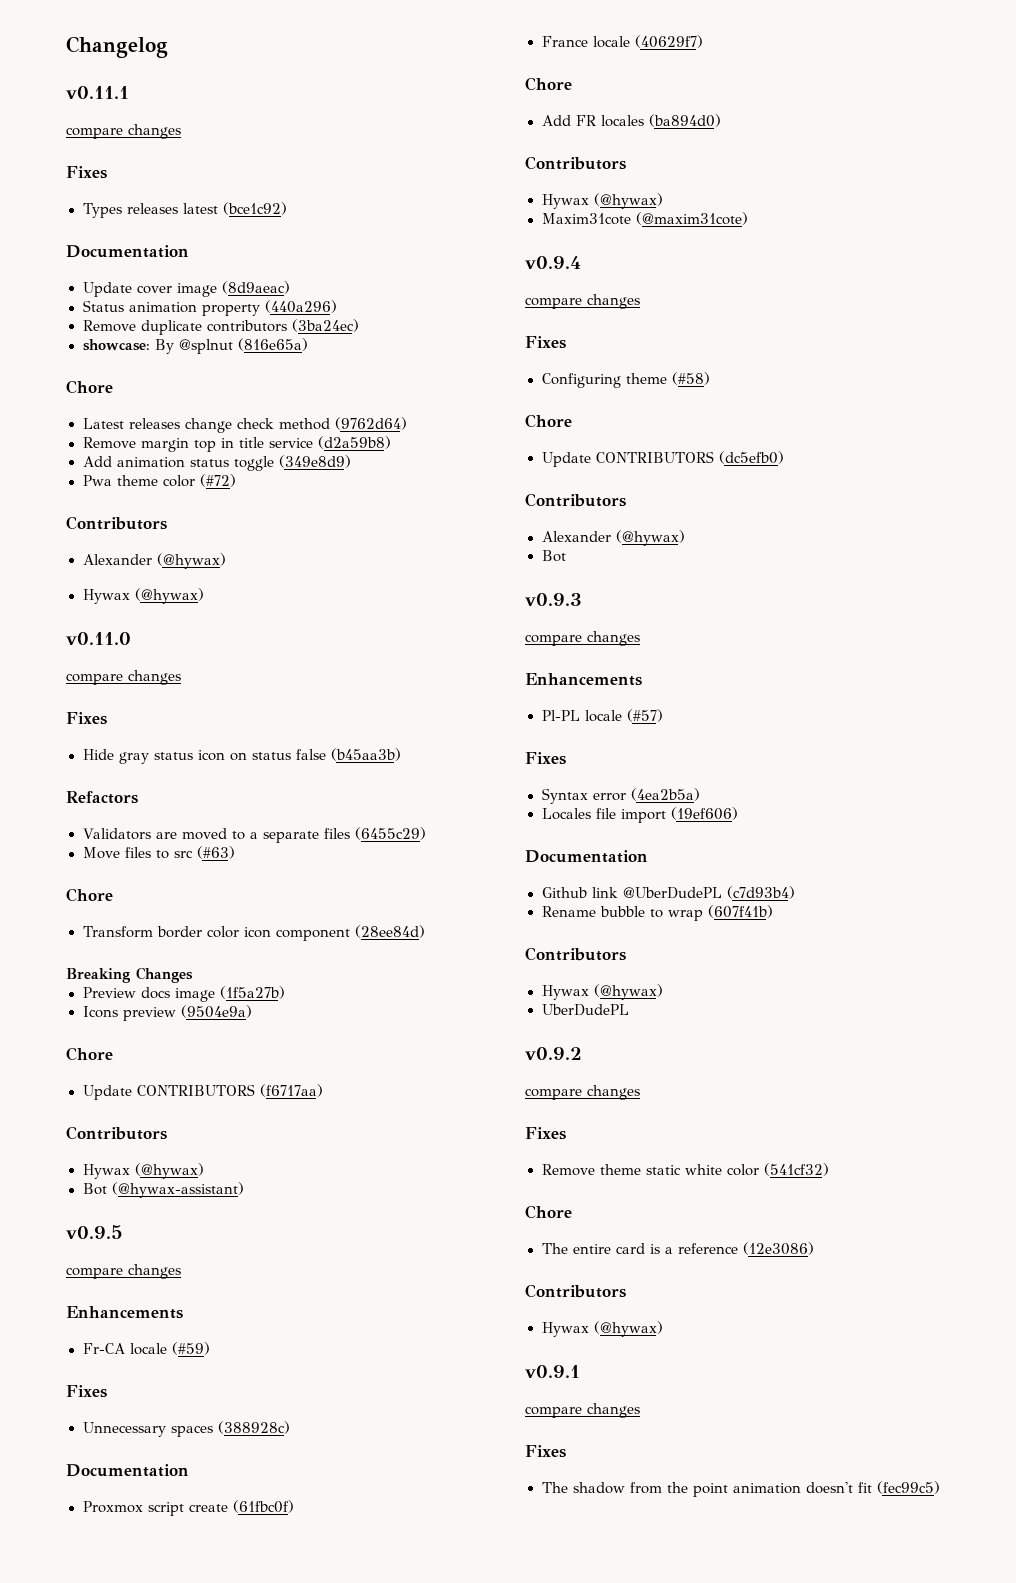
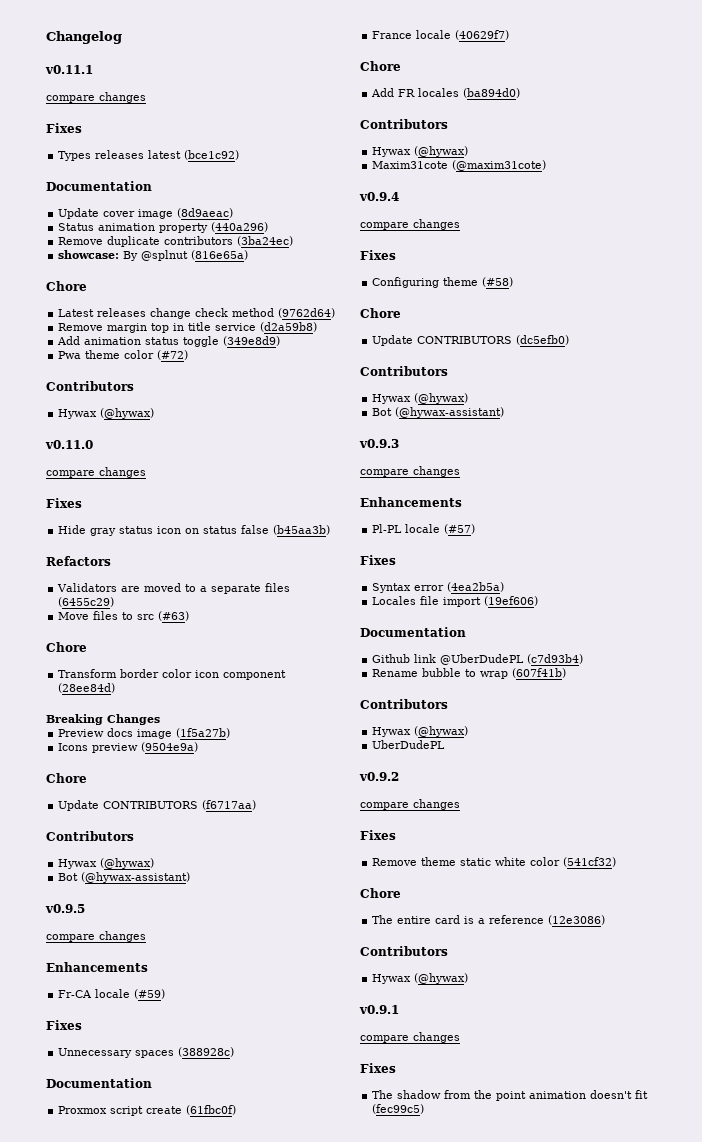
[82,553,226,569] // Alexander (@hywax) -> (134, 386) none
[541,530,685,546] [541,550,566,562] Alexander (@hywax) // Bot -> [372,393,469,404] [372,407,505,418] Hywax (@hywax) // Bot (@hywax-assistant)

